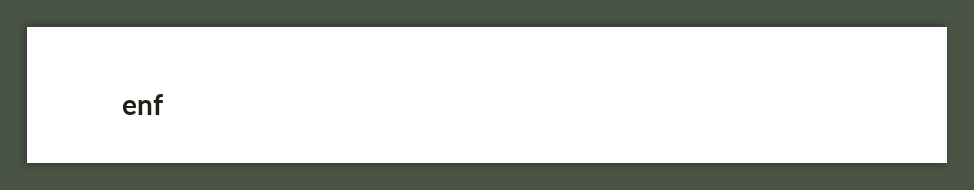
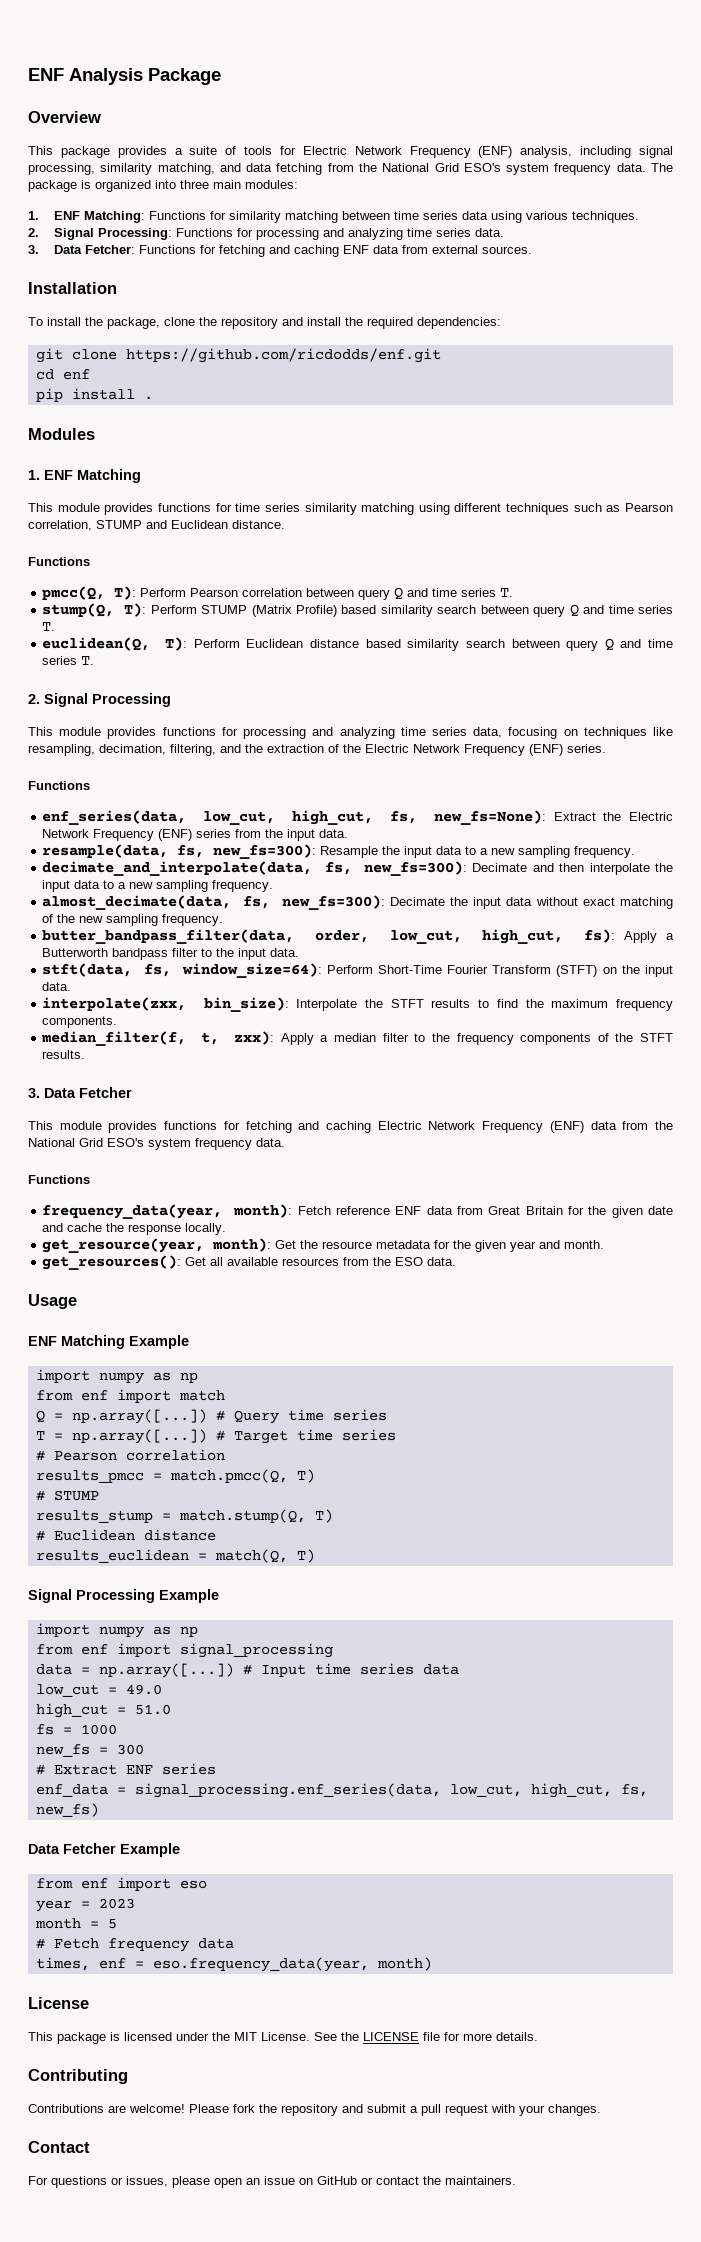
[122,94,163,115] enf -> [28,68,221,85] [28,111,101,123] [28,146,673,158] [28,163,674,175] [28,180,298,192] [28,211,639,223] [28,228,504,240] [28,245,532,257] [28,282,117,294] [28,317,501,329] [35,348,441,363] [35,369,90,380] [35,388,153,402] [28,428,95,440] [28,469,141,483] [28,503,673,515] [28,520,285,531] [28,557,90,566] [42,586,514,600] [42,603,674,617] [42,622,56,631] [42,637,674,651] [42,656,95,665] [28,693,171,707] [28,727,673,739] [28,744,606,756] [28,781,90,790] [42,810,674,825] [42,829,349,841] [42,844,636,859] [42,861,674,876] [42,880,274,892] [42,895,673,910] [42,914,224,926] [42,929,674,944] [42,948,300,960] [42,963,674,978] [42,982,72,991] [42,997,673,1012] [42,1016,118,1028] [41,1031,673,1046] [42,1050,86,1059] [28,1087,132,1098] [28,1121,673,1133] [28,1138,285,1150] [28,1175,90,1184] [42,1204,674,1219] [42,1223,227,1235] [42,1238,605,1253] [42,1255,457,1270] [28,1294,77,1309] [28,1335,189,1349] [35,1369,198,1384] [35,1389,225,1403] [35,1409,387,1424] [35,1429,396,1444] [35,1449,225,1461] [35,1469,315,1483] [35,1490,99,1501] [35,1509,333,1523] [35,1529,216,1541] [35,1549,315,1563] [28,1589,219,1603] [35,1623,198,1638] [35,1643,333,1658] [35,1663,459,1678] [35,1684,162,1697] [35,1703,171,1718] [35,1724,117,1735] [35,1744,144,1757] [35,1763,216,1775] [35,1783,648,1798] [35,1803,99,1817] [28,1843,180,1857] [35,1877,207,1891] [35,1898,135,1912] [34,1918,117,1929] [35,1938,234,1952] [35,1957,432,1972] [28,1997,89,2009] [28,2032,538,2044] [28,2069,128,2084] [28,2104,601,2116] [28,2141,90,2153] [28,2176,516,2188] ENF Analysis Package // Overview // This package provides a suite of tools for Electric Network Frequency (ENF) analysis, including signal processing, similarity matching, and data fetching from the National Grid ESO's system frequency data. The package is organized into three main modules: // 1. ENF Matching: Functions for similarity matching between time series data using various techniques. // 2. Signal Processing: Functions for processing and analyzing time series data. // 3. Data Fetcher: Functions for fetching and caching ENF data from external sources. // Installation // To install the package, clone the repository and install the required dependencies: // git clone https://github.com/ricdodds/enf.git // cd enf // pip install . // Modules // 1. ENF Matching // This module provides functions for time series similarity matching using different techniques such as Pearson correlation, STUMP and Euclidean distance. // Functions // pmcc(Q, T): Perform Pearson correlation between query Q and time series T. // stump(Q, T): Perform STUMP (Matrix Profile) based similarity search between query Q and time series T. // euclidean(Q, T): Perform Euclidean distance based similarity search between query Q and time series T. // 2. Signal Processing // This module provides functions for processing and analyzing time series data, focusing on techniques like resampling, decimation, filtering, and the extraction of the Electric Network Frequency (ENF) series. // Functions // enf_series(data, low_cut, high_cut, fs, new_fs=None): Extract the Electric Network Frequency (ENF) series from the input data. // resample(data, fs, new_fs=300): Resample the input data to a new sampling frequency. // decimate_and_interpolate(data, fs, new_fs=300): Decimate and then interpolate the input data to a new sampling frequency. // almost_decimate(data, fs, new_fs=300): Decimate the input data without exact matching of the new sampling frequency. // butter_bandpass_filter(data, order, low_cut, high_cut, fs): Apply a Butterworth bandpass filter to the input data. // stft(data, fs, window_size=64): Perform Short-Time Fourier Transform (STFT) on the input data. // interpolate(zxx, bin_size): Interpolate the STFT results to find the maximum frequency components. // median_filter(f, t, zxx): Apply a median filter to the frequency components of the STFT results. // 3. Data Fetcher // This module provides functions for fetching and caching Electric Network Frequency (ENF) data from the National Grid ESO's system frequency data. // Functions // frequency_data(year, month): Fetch reference ENF data from Great Britain for the given date and cache the response locally. // get_resource(year, month): Get the resource metadata for the given year and month. // get_resources(): Get all available resources from the ESO data. // Usage // ENF Matching Example // import numpy as np // from enf import match // Q = np.array([...]) # Query time series // T = np.array([...]) # Target time series // # Pearson correlation // results_pmcc = match.pmcc(Q, T) // # STUMP // results_stump = match.stump(Q, T) // # Euclidean distance // results_euclidean = match(Q, T) // Signal Processing Example // import numpy as np // from enf import signal_processing // data = np.array([...]) # Input time series data // low_cut = 49.0 // high_cut = 51.0 // fs = 1000 // new_fs = 300 // # Extract ENF series // enf_data = signal_processing.enf_series(data, low_cut, high_cut, fs, new_fs) // Data Fetcher Example // from enf import eso // year = 2023 // month = 5 // # Fetch frequency data // times, enf = eso.frequency_data(year, month) // License // This package is licensed under the MIT License. See the LICENSE file for more details. // Contributing // Contributions are welcome! Please fork the repository and submit a pull request with your changes. // Contact // For questions or issues, please open an issue on GitHub or contact the maintainers.

